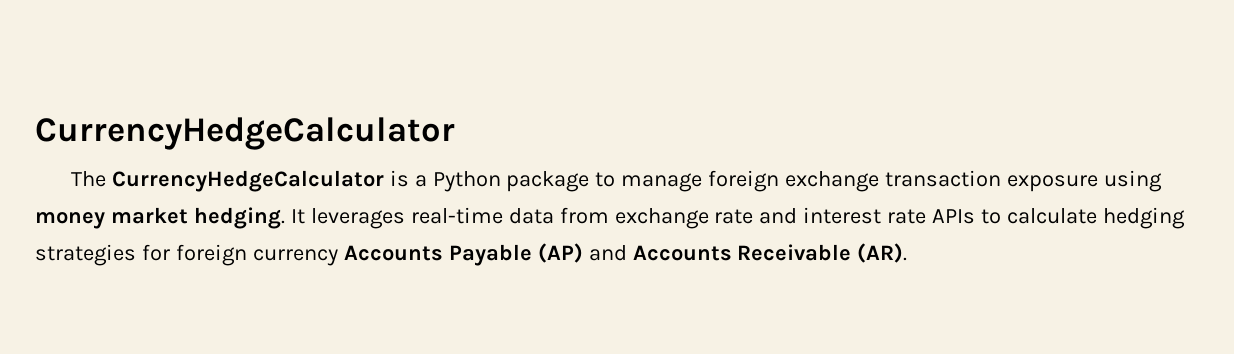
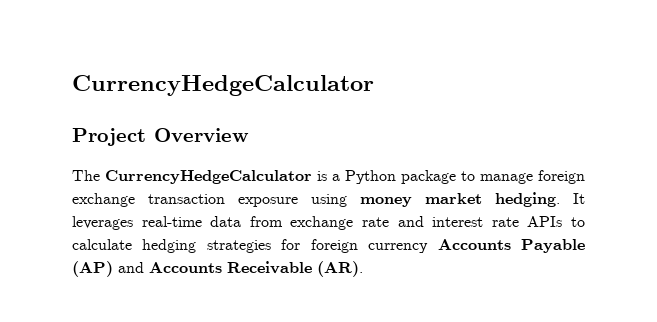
[35,117,455,150] CurrencyHedgeCalculator -> [72,75,374,96] [72,128,249,146] CurrencyHedgeCalculator // Project Overview

